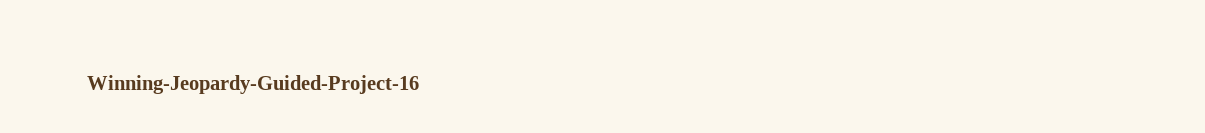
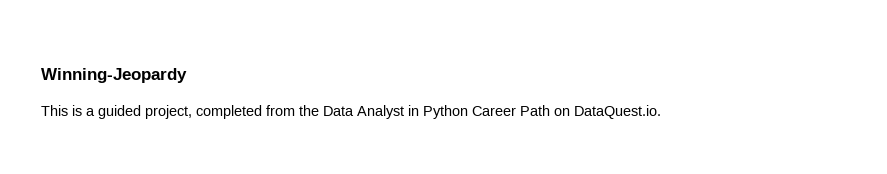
[87,75,419,94] Winning-Jeopardy-Guided-Project-16 -> [41,68,187,83] [41,105,661,119] Winning-Jeopardy // This is a guided project, completed from the Data Analyst in Python Career Path on DataQuest.io.

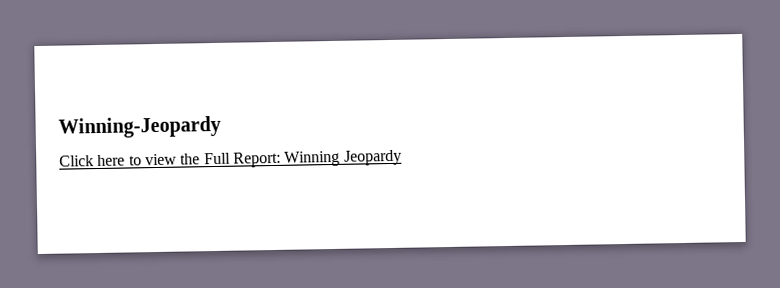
[41,105,661,119] This is a guided project, completed from the Data Analyst in Python Career Path on DataQuest.io. -> [59,149,402,168] Click here to view the Full Report: Winning Jeopardy

